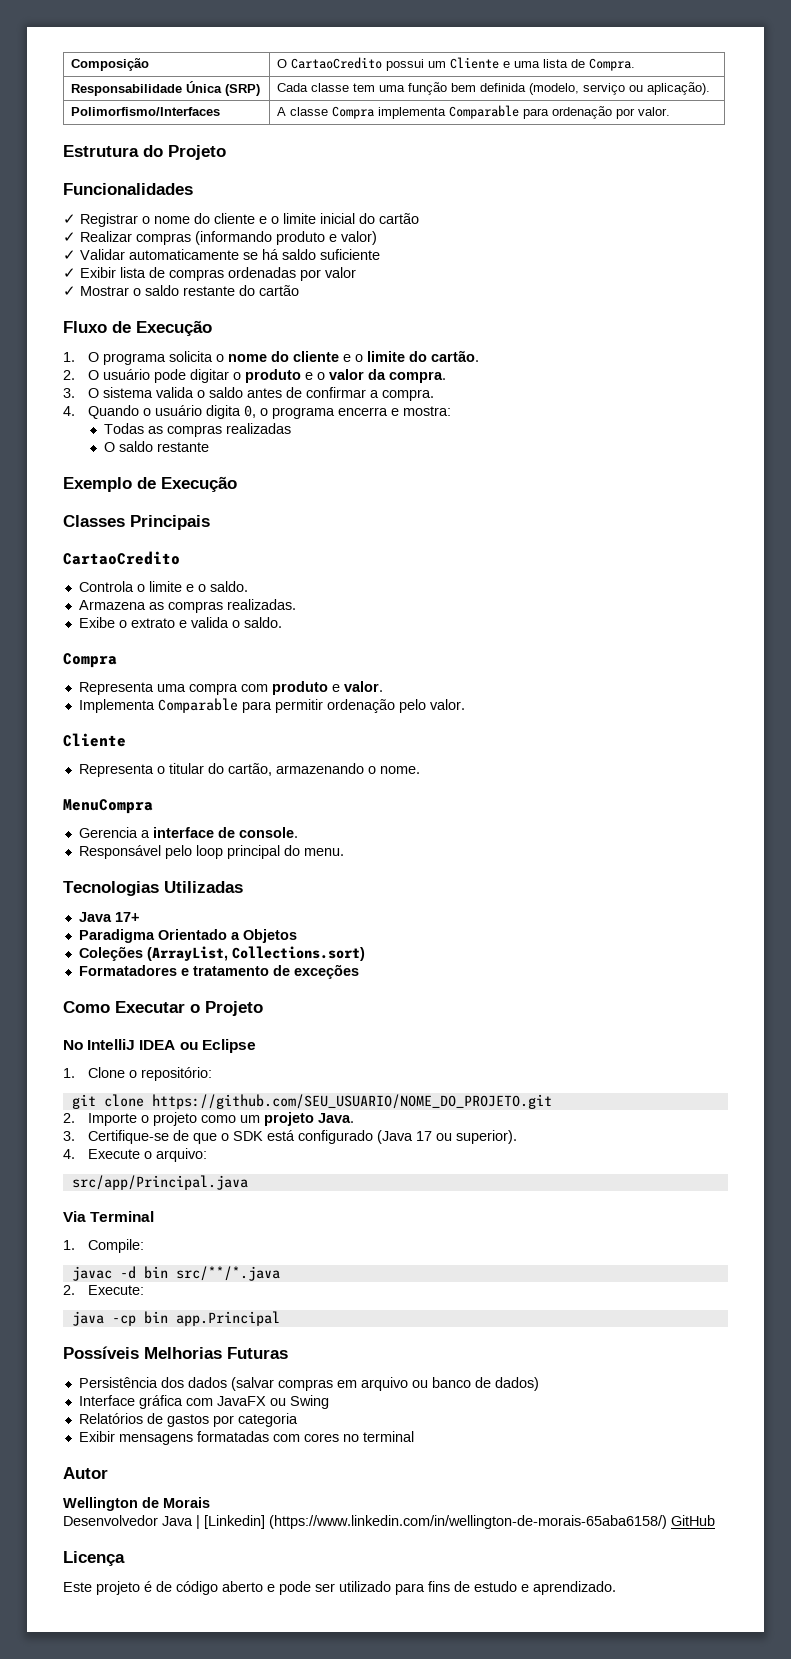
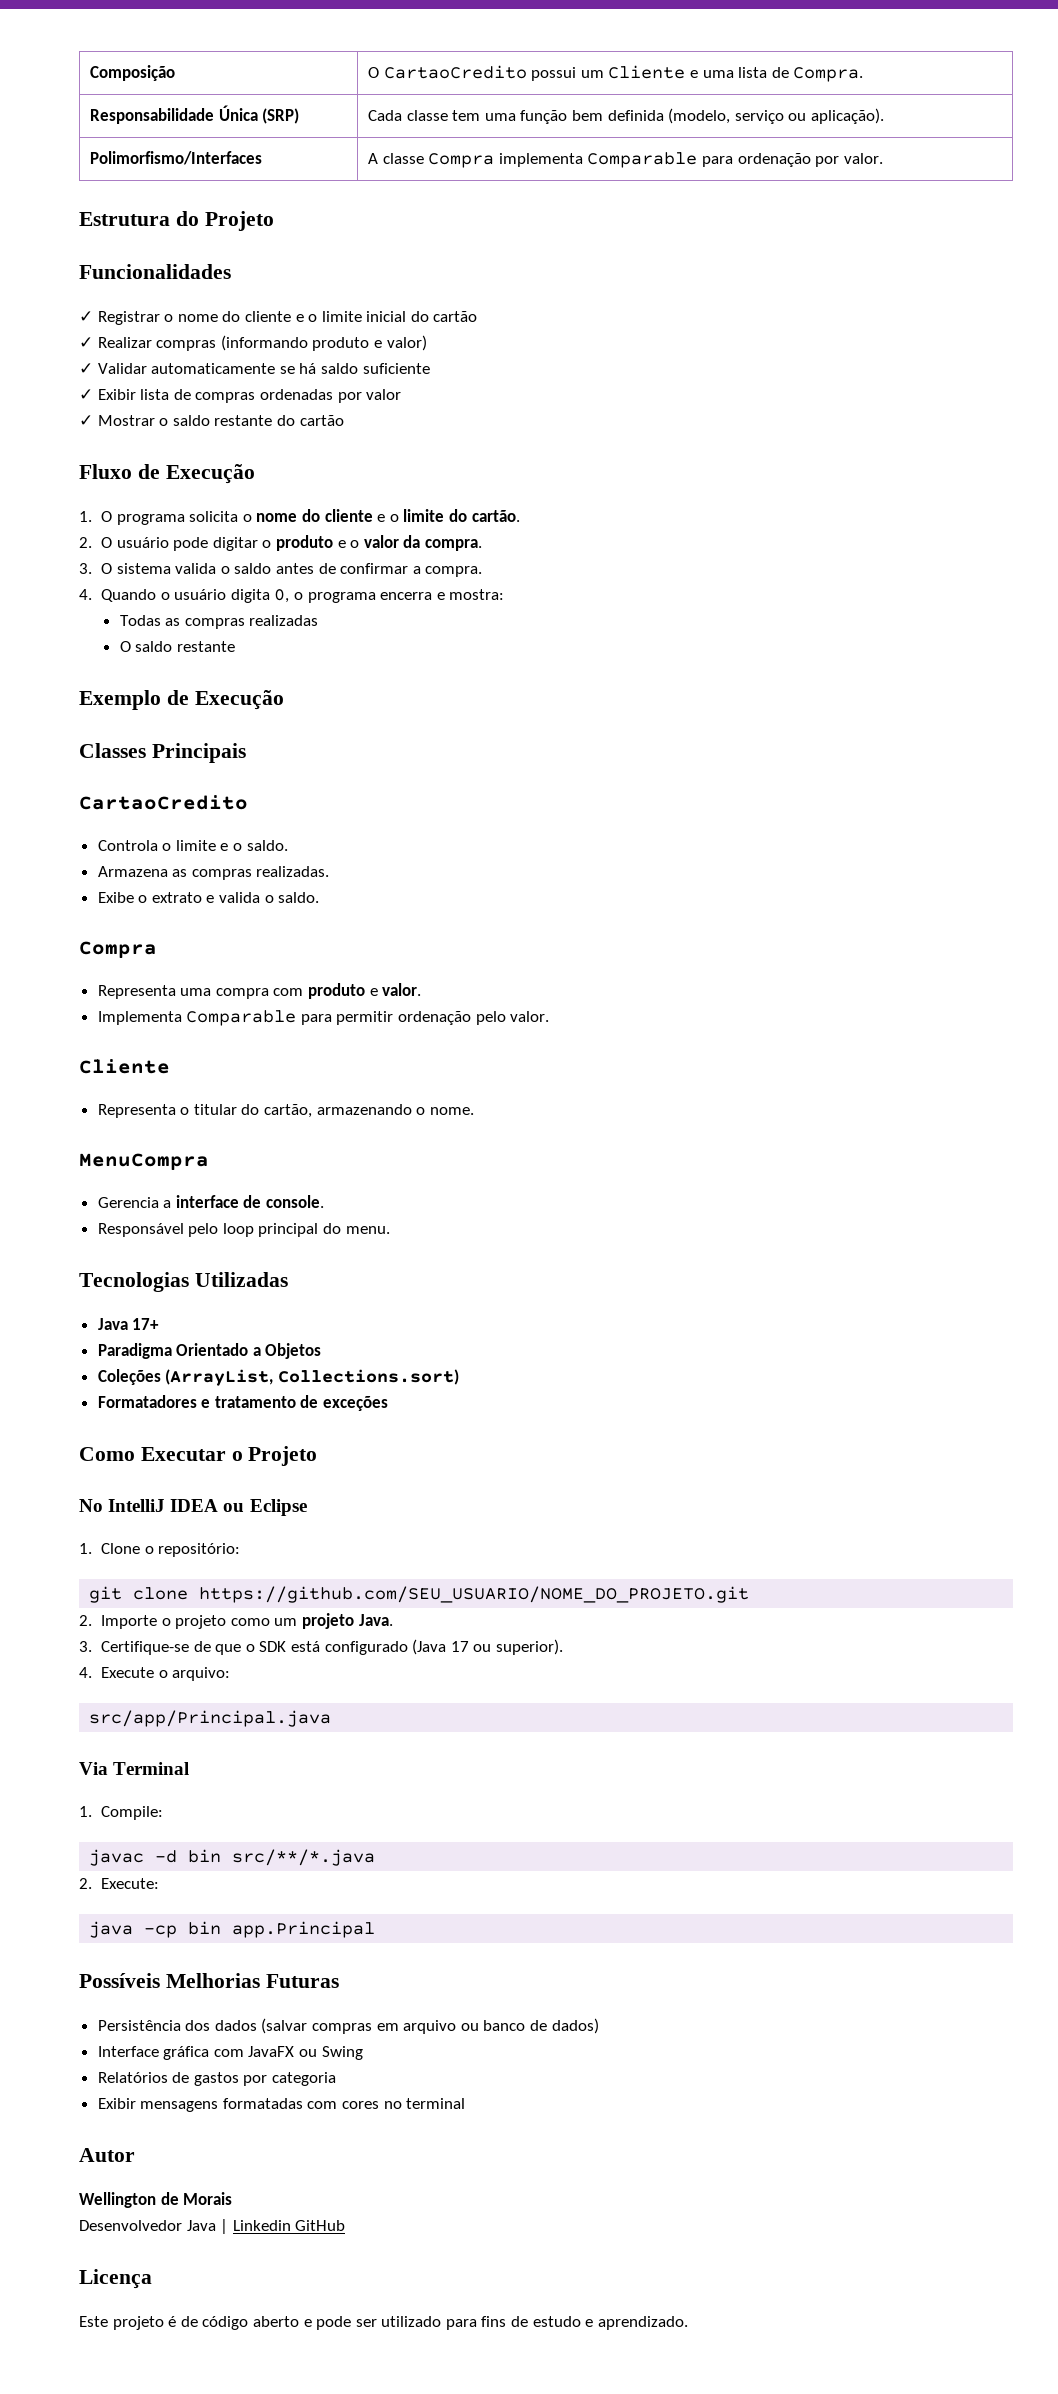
[204,1515,667,1529] [Linkedin] (https://www.linkedin.com/in/wellington-de-morais-65aba6158/) -> [232,2220,291,2231] Linkedin

